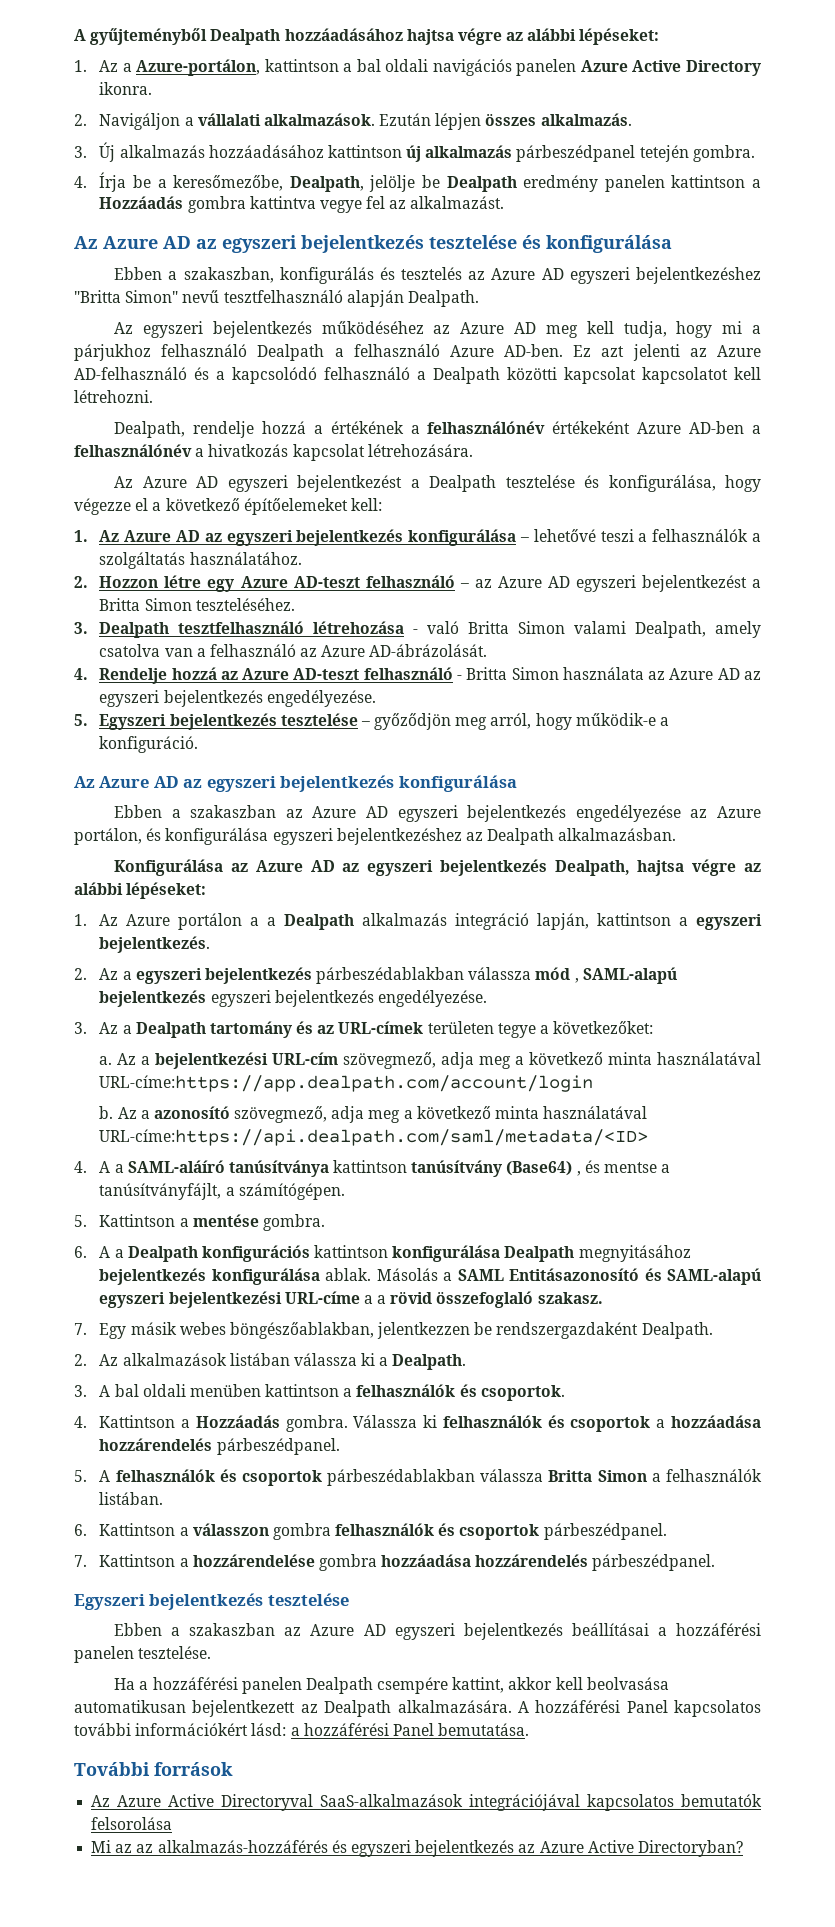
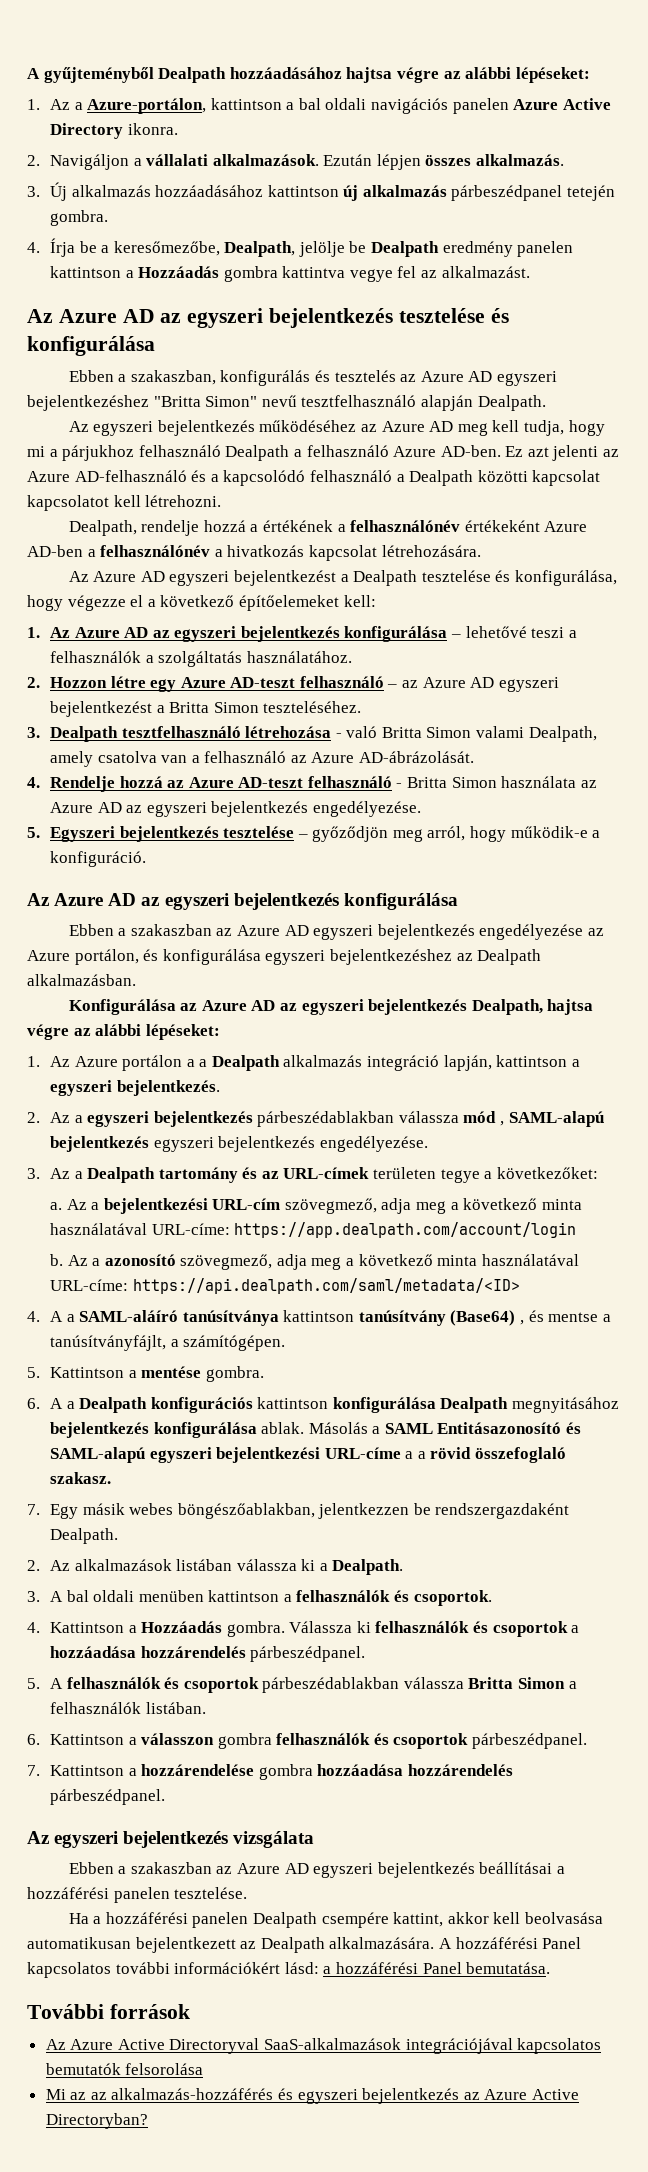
[99,1075,594,1092] URL-címe:https://app.dealpath.com/account/login -> [151,1222,577,1238] URL-címe: https://app.dealpath.com/account/login
[99,1129,649,1146] URL-címe:https://api.dealpath.com/saml/metadata/<ID> -> [49,1278,520,1294] URL-címe: https://api.dealpath.com/saml/metadata/<ID>
[74,1593,349,1610] Egyszeri bejelentkezés tesztelése -> [27,1831,315,1848] Az egyszeri bejelentkezés vizsgálata

